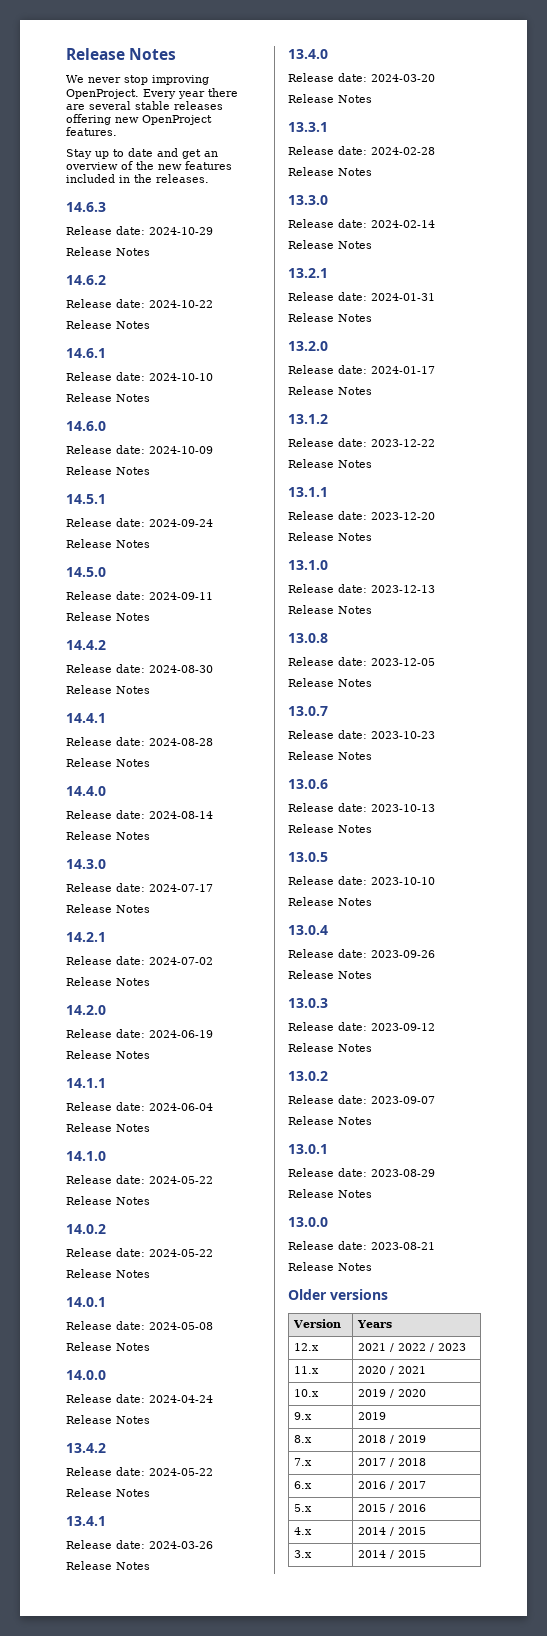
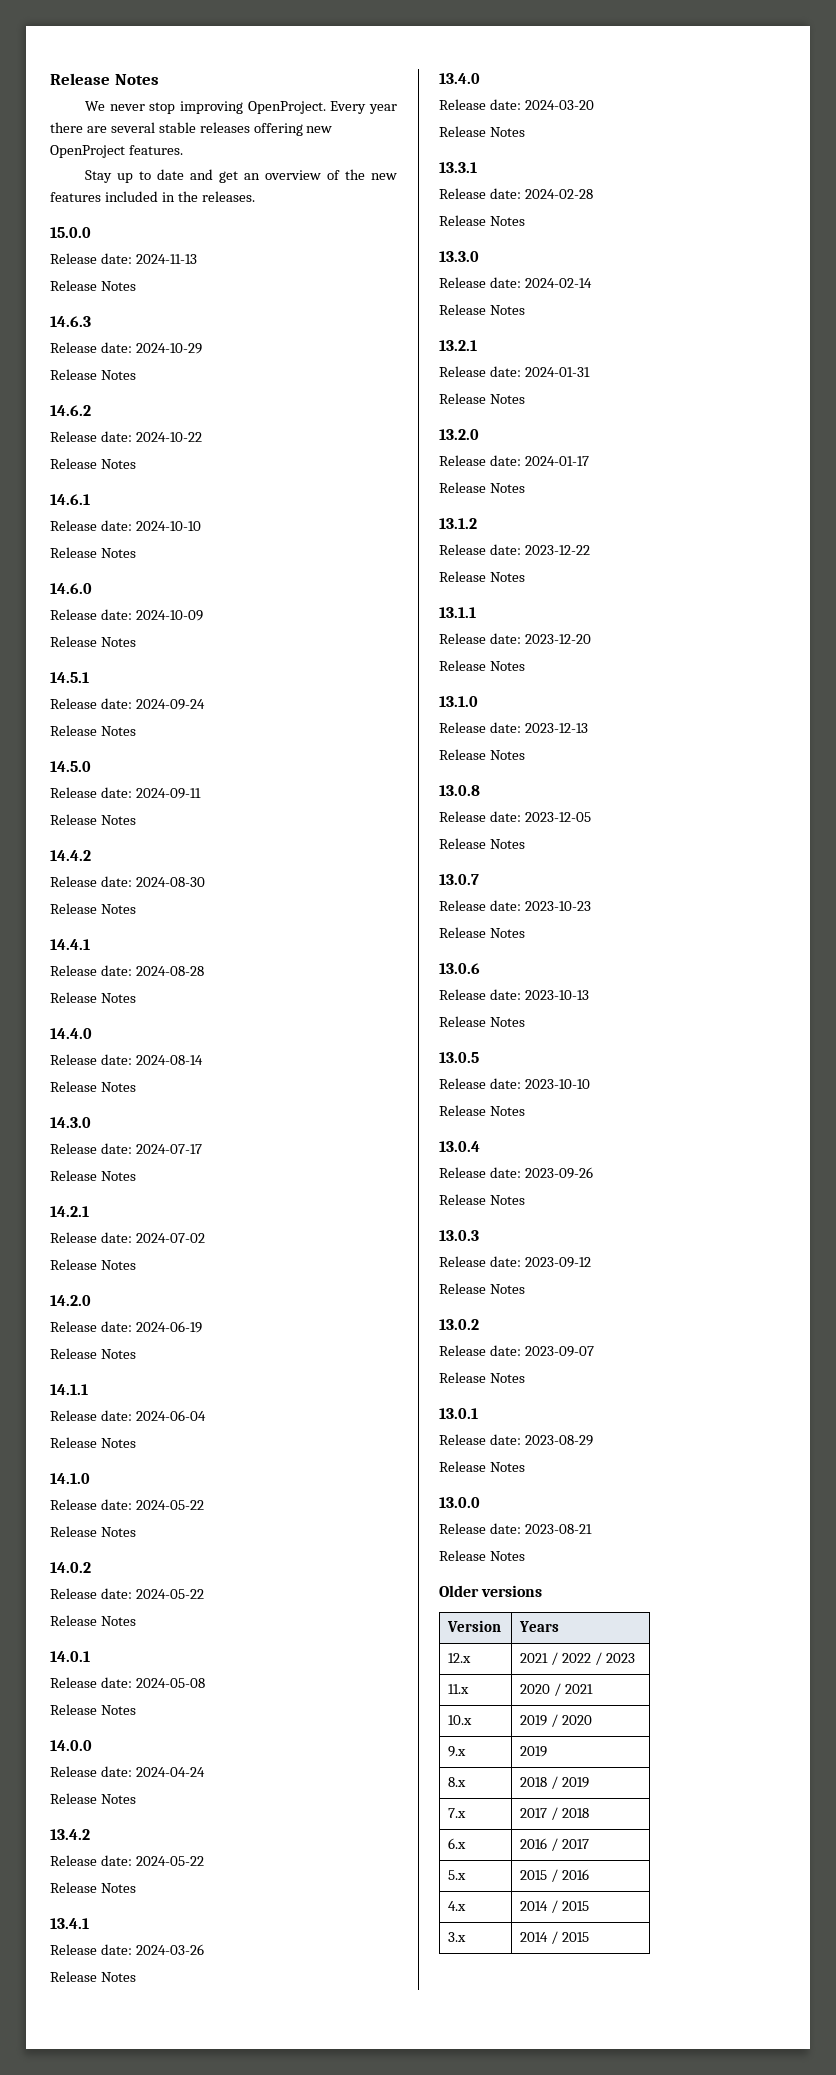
(209, 178) none -> [50,227,91,238] [50,253,197,264] [50,280,136,291] // 15.0.0 // Release date: 2024-11-13 // Release Notes

